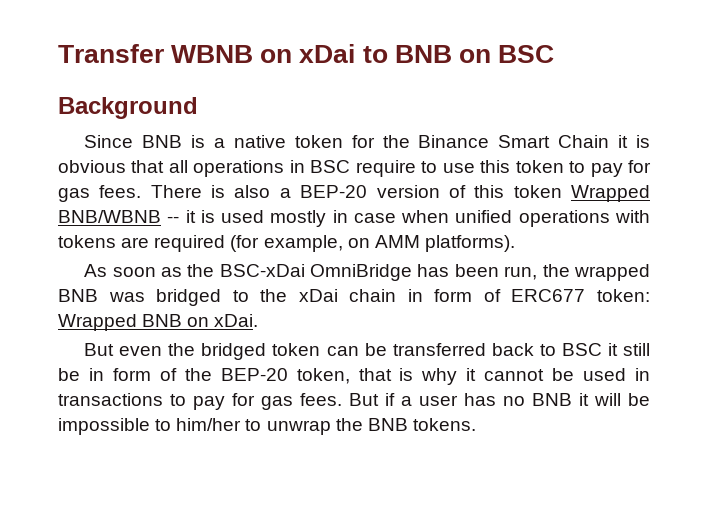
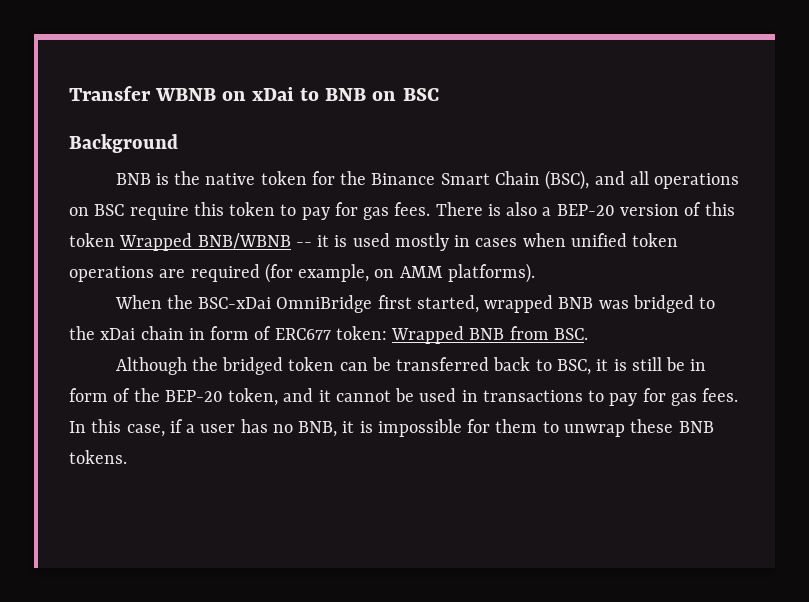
[84,135,134,148] Since -> (178, 143) none
[213,138,225,148] a -> [174,171,201,185] the
[618,135,650,148] [58,160,165,173] it is obvious that -> [545,170,625,190] (BSC), and
[289,160,305,173] in -> [69,207,89,216] on
[421,161,475,173] to use -> (189, 212) none
[353,213,396,223] case -> [475,238,518,247] cases
[518,210,650,227] [58,235,116,248] operations with tokens -> [632,233,679,247] [69,266,154,282] token operations
[84,264,570,281] As soon as the BSC-xDai OmniBridge has been run, the -> [114,295,479,313] When the BSC-xDai OmniBridge first started,
[187,314,259,327] [84,343,163,356] on xDai. // But even -> [509,326,588,340] [115,357,187,375] from BSC. // Although
[561,343,618,356] BSC it -> [557,359,627,375] BSC, it is
[358,368,458,385] that is why -> [283,388,314,402] and
[349,393,379,406] But -> [69,419,165,437] In this case,
[532,393,650,406] [58,418,242,435] BNB it will be impossible to him/her -> [298,419,538,437] BNB, it is impossible for them
[335,418,363,431] the -> [630,419,674,433] these

